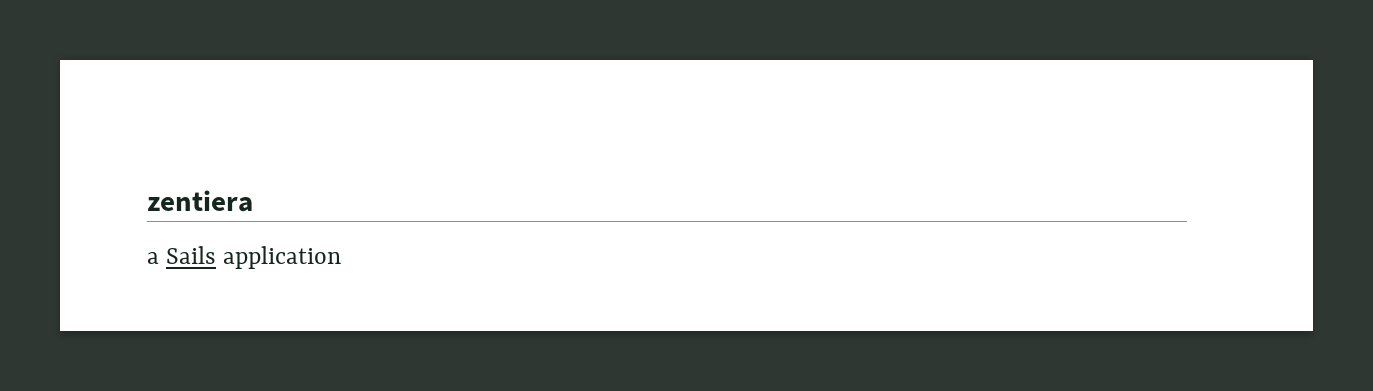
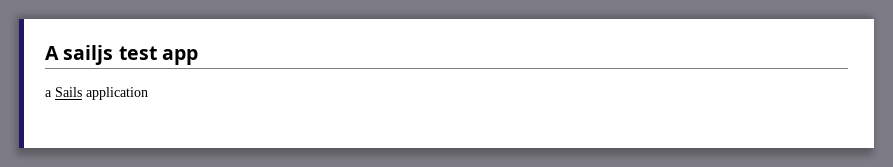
[147,190,253,212] zentiera -> [45,45,198,65] A sailjs test app

